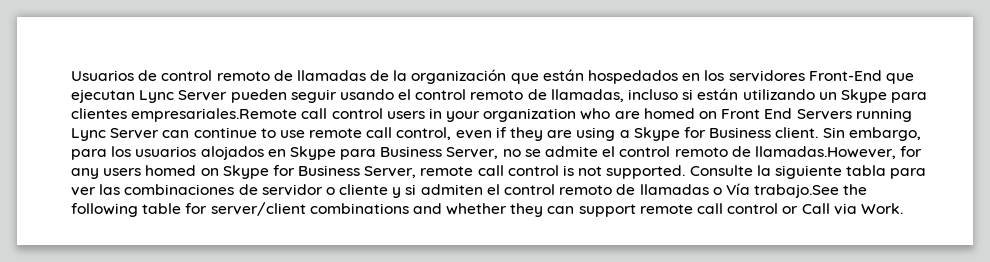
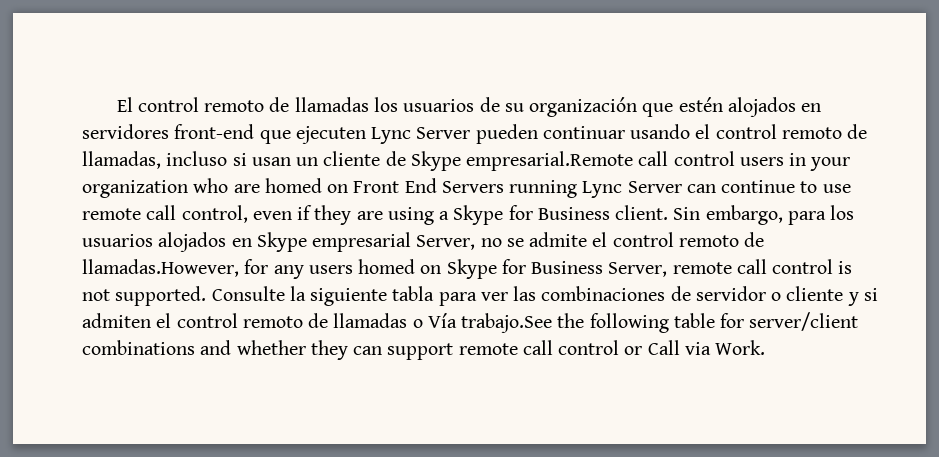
[71,69,914,84] [71,89,135,103] Usuarios de control remoto de llamadas de la organización que están hospedados en los servidores Front-End que ejecutan -> [116,97,822,117] [82,124,366,144] El control remoto de llamadas los usuarios de su organización que estén alojados en servidores front-end que ejecuten
[290,89,337,103] seguir -> [542,126,625,139] continuar
[697,88,928,103] [71,108,298,122] están utilizando un Skype para clientes empresariales.Remote -> [251,151,634,171] usan un cliente de Skype empresarial.Remote
[340,146,443,160] para Business -> [312,232,412,252] empresarial

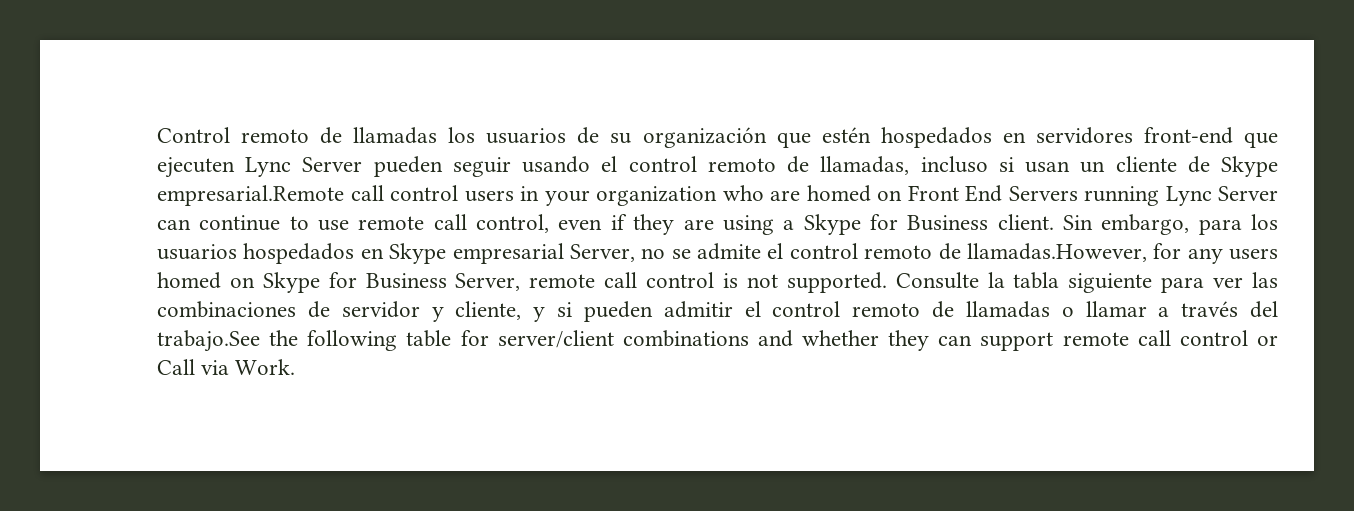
[116,97,199,112] El control -> [157,127,230,143] Control
[727,97,796,117] alojados -> [880,127,992,148] hospedados
[542,126,625,139] continuar -> [452,157,511,177] seguir
[158,232,227,252] alojados -> [243,243,355,264] hospedados
[310,286,435,306] siguiente tabla -> [1013,272,1153,293] tabla siguiente
[771,286,878,306] [82,313,151,328] o cliente y si admiten -> [431,301,733,322] y cliente, y si pueden admitir
[427,313,457,328] Vía -> [1085,301,1278,318] llamar a través del

